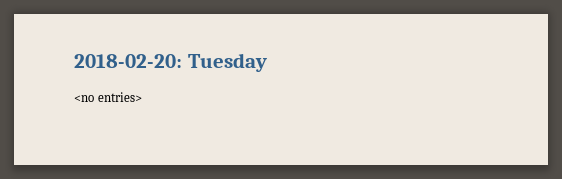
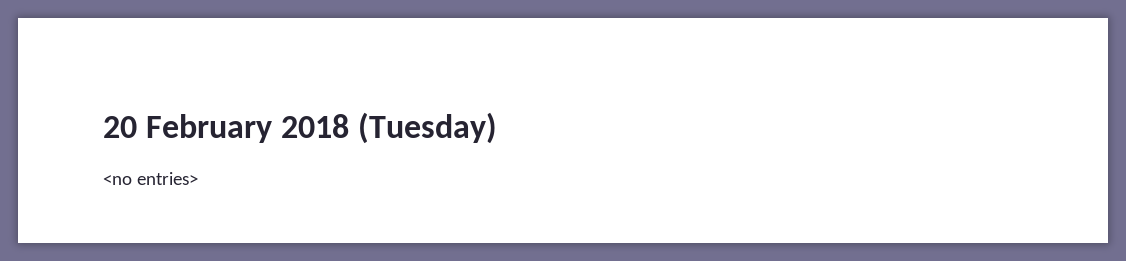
[74,53,267,72] 2018-02-20: Tuesday -> [103,112,498,144] 20 February 2018 (Tuesday)

